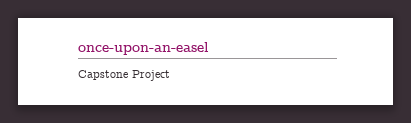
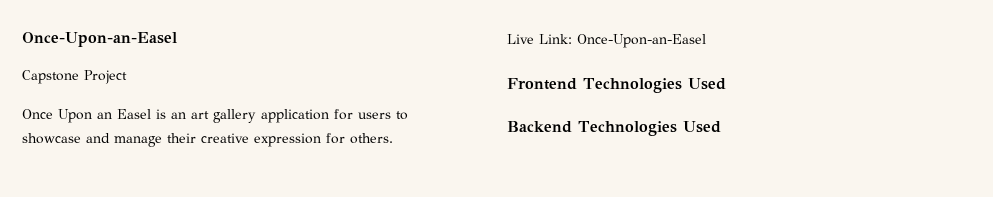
[78,42,209,55] once-upon-an-easel -> [22,32,177,47] Once-Upon-an-Easel
(170, 75) none -> [22,109,408,123] [22,133,393,147] [507,34,706,48] [507,78,726,93] [507,121,721,136] // Once Upon an Easel is an art gallery application for users to showcase and manage their creative expression for others. // Live Link: Once-Upon-an-Easel // Frontend Technologies Used // Backend Technologies Used

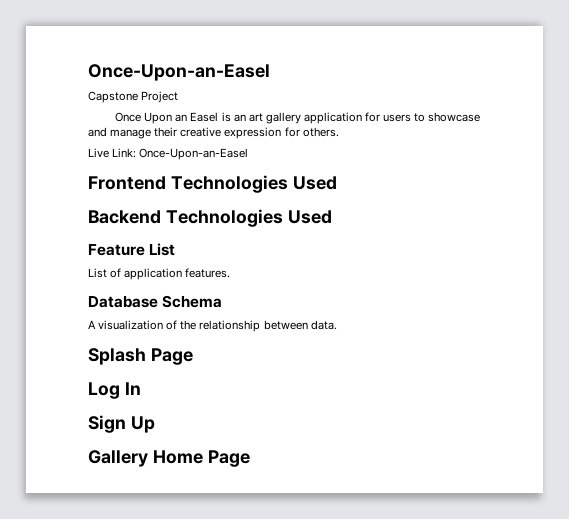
(721, 127) none -> [88,243,176,256] [88,268,231,280] [88,295,223,308] [88,320,337,332] [88,348,193,365] [88,382,141,399] [88,415,155,433] [88,450,250,467] // Feature List // List of application features. // Database Schema // A visualization of the relationship between data. // Splash Page // Log In // Sign Up // Gallery Home Page

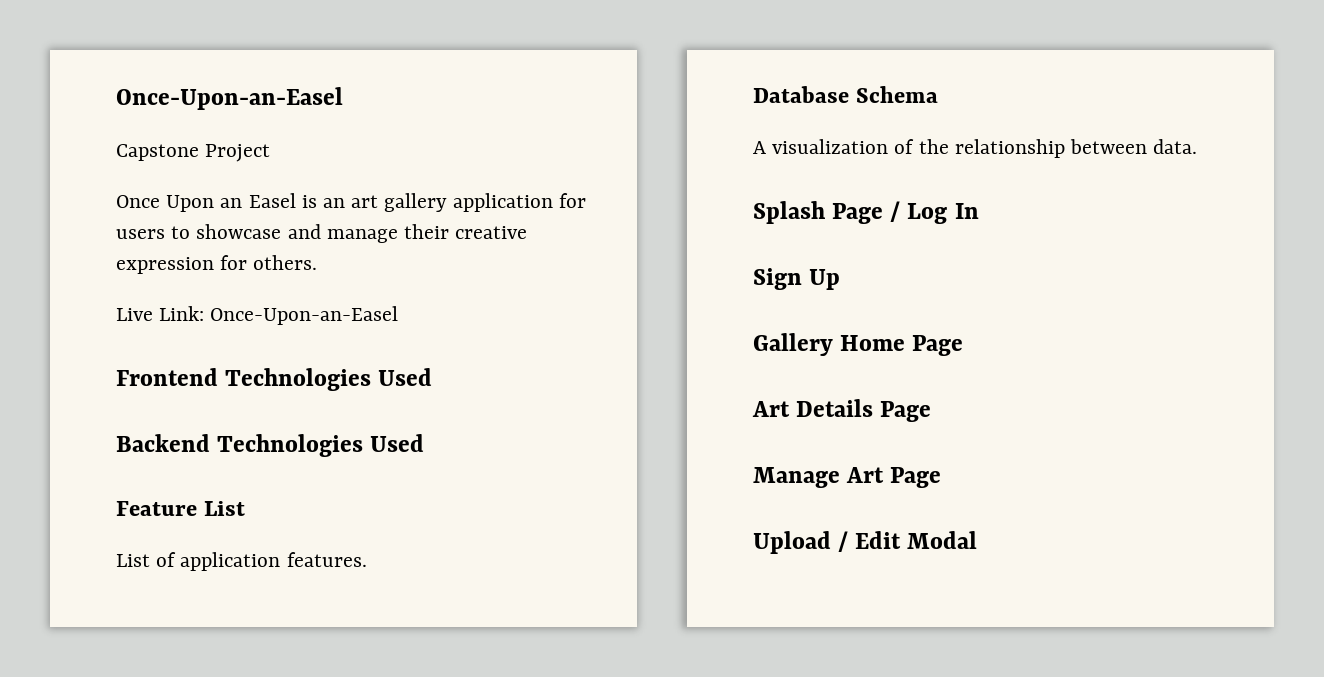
(193, 356) // -> [890,201,901,222] /
(250, 458) none -> [752,399,932,422] [753,467,942,488] [753,531,978,554] // Art Details Page // Manage Art Page // Upload / Edit Modal

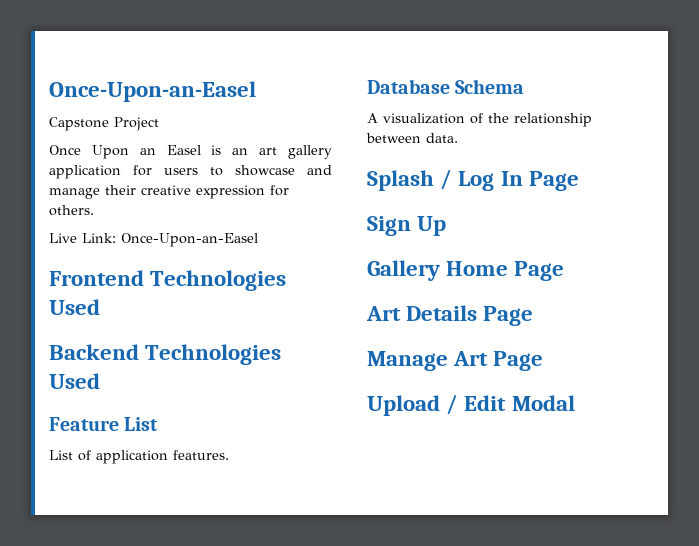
[832,203,884,224] Page -> (434, 180) none
(979, 211) none -> [528,171,579,191] Page

